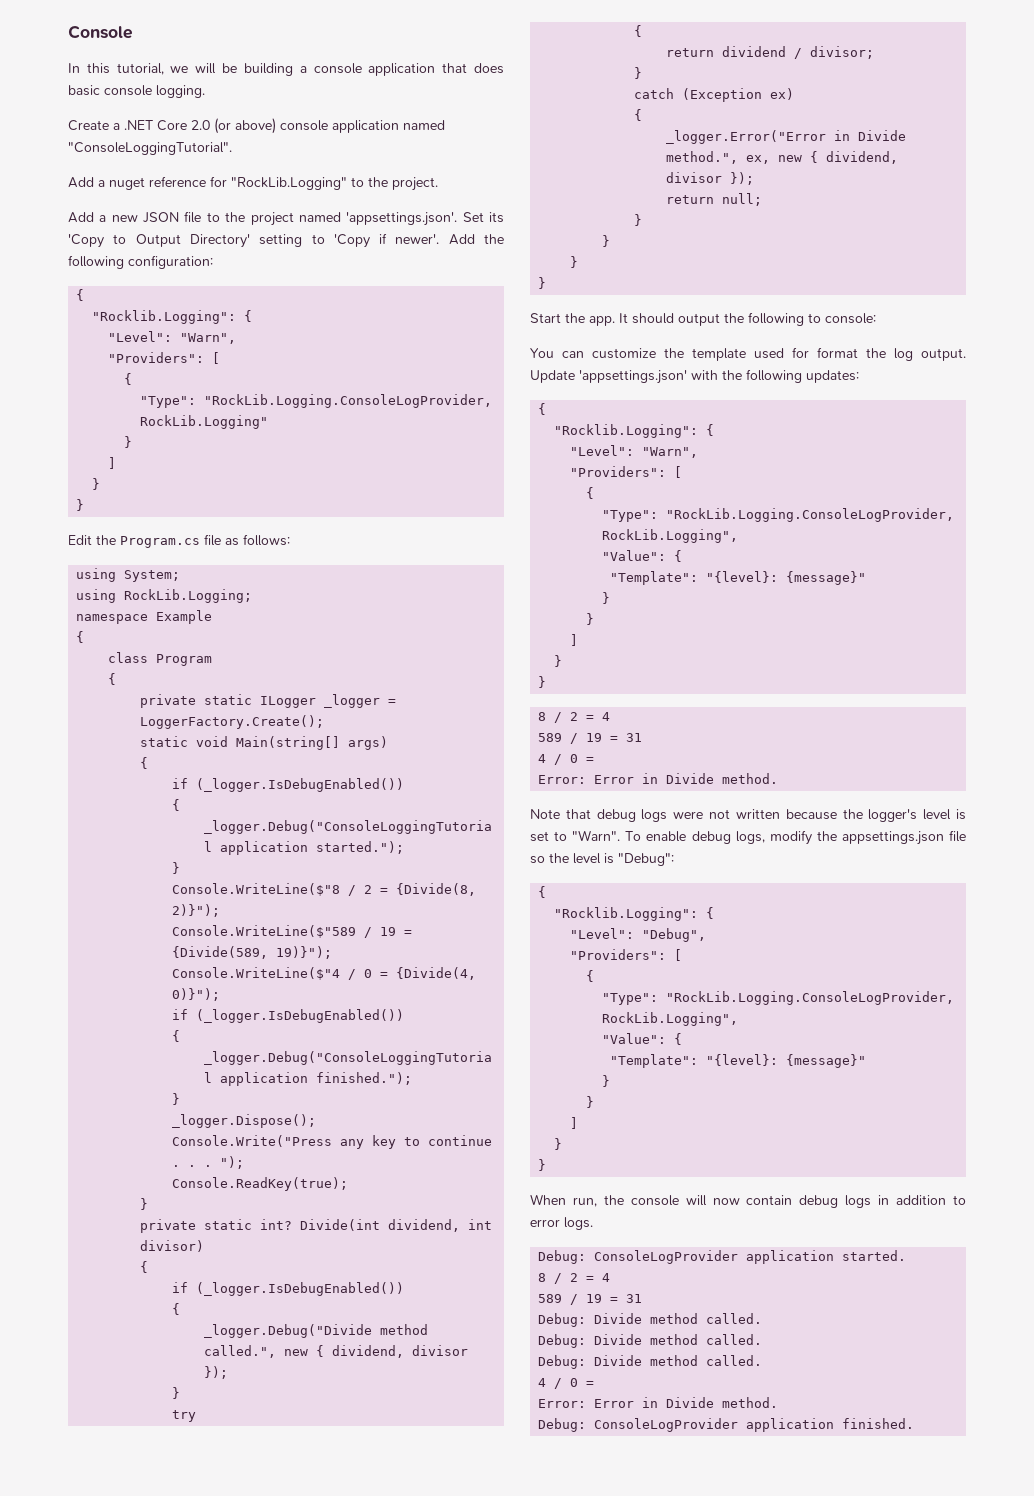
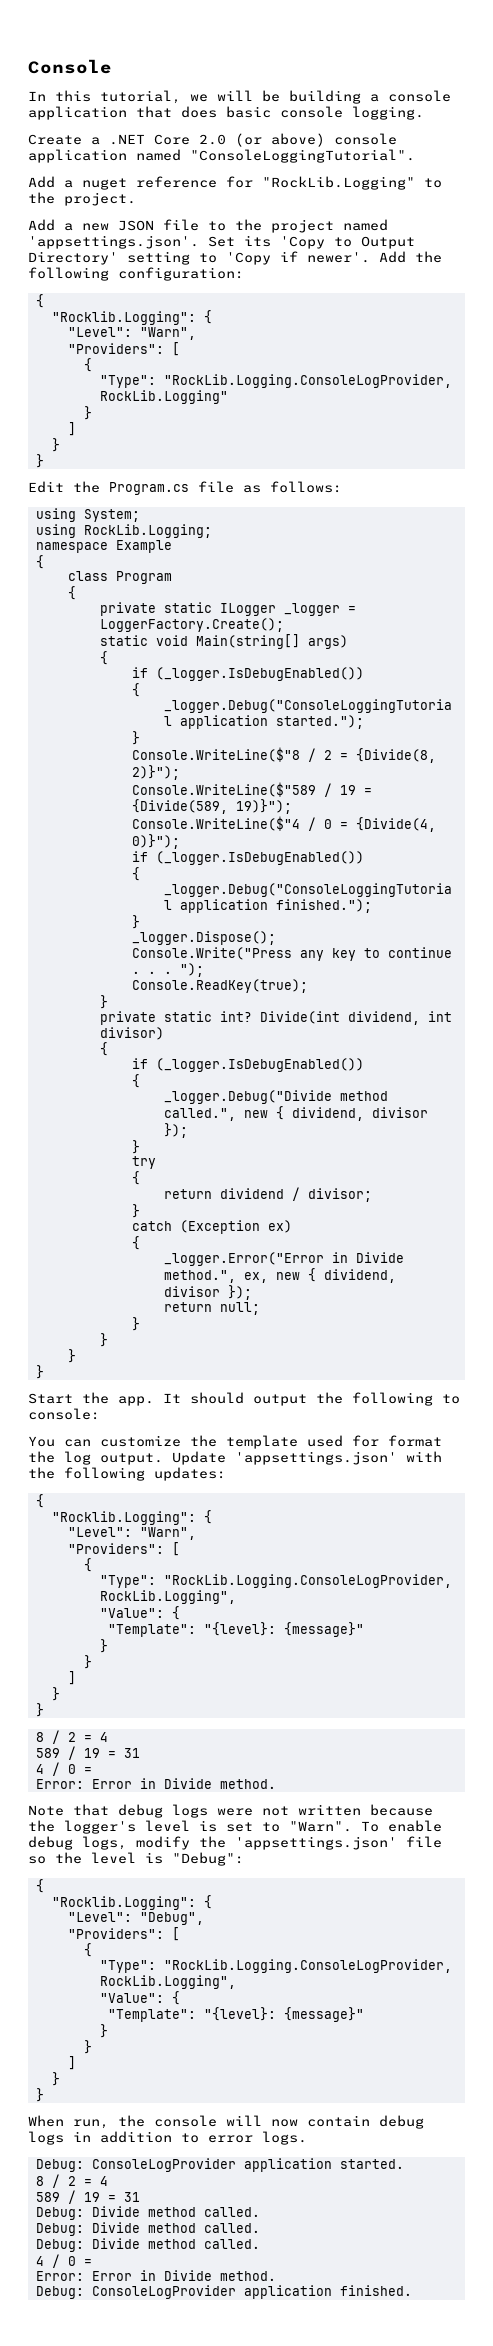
[841,831,944,845] appsettings.json -> [235,1836,397,1850] 'appsettings.json'

